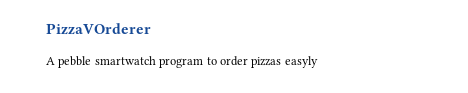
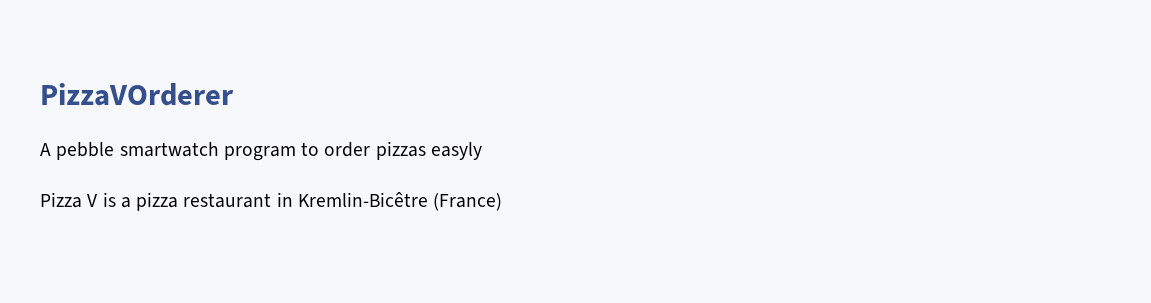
(318, 62) none -> [40,192,503,211] // Pizza V is a pizza restaurant in Kremlin-Bicêtre (France)

